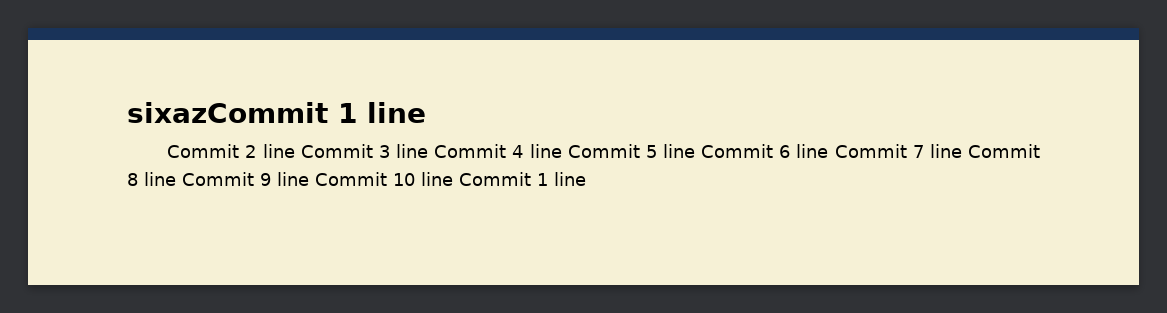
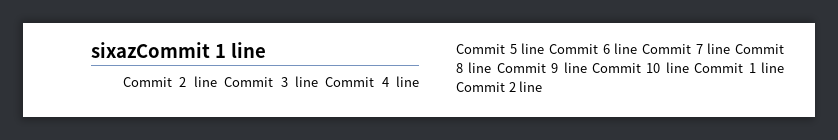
(586, 179) none -> [456,81,543,92] Commit 2 line

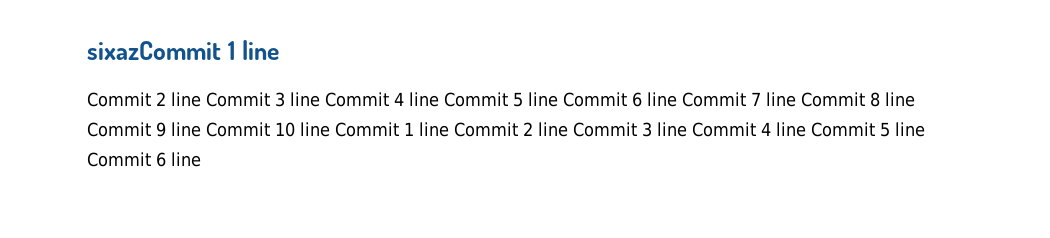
(543, 86) none -> [573,122,925,137] [87,152,201,167] Commit 3 line Commit 4 line Commit 5 line Commit 6 line

